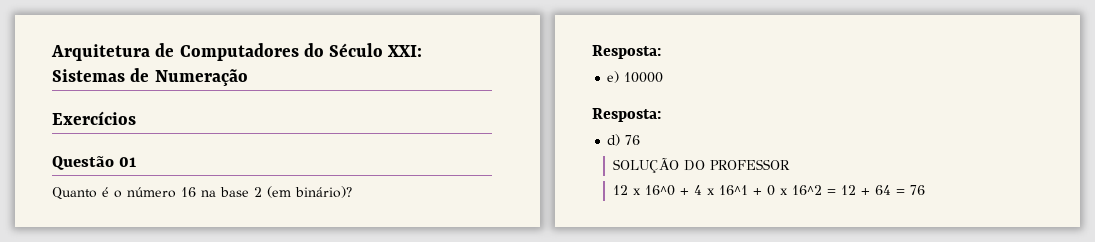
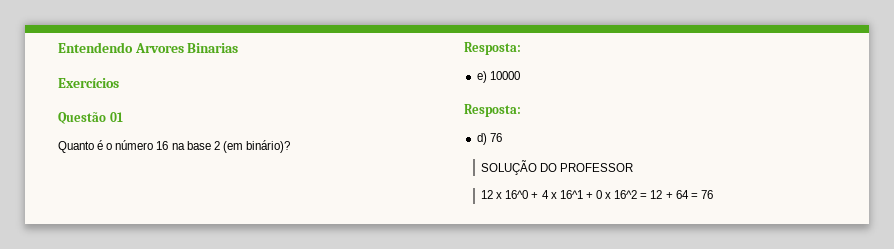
[51,43,423,61] [52,68,248,86] Arquitetura de Computadores do Século XXI: Sistemas de Numeração -> [58,42,239,53] Entendendo Arvores Binarias

